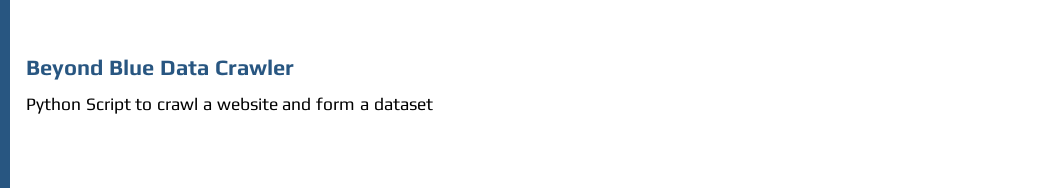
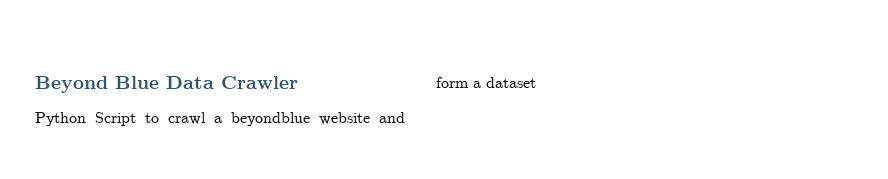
(212, 106) none -> [231,112,310,126] beyondblue

